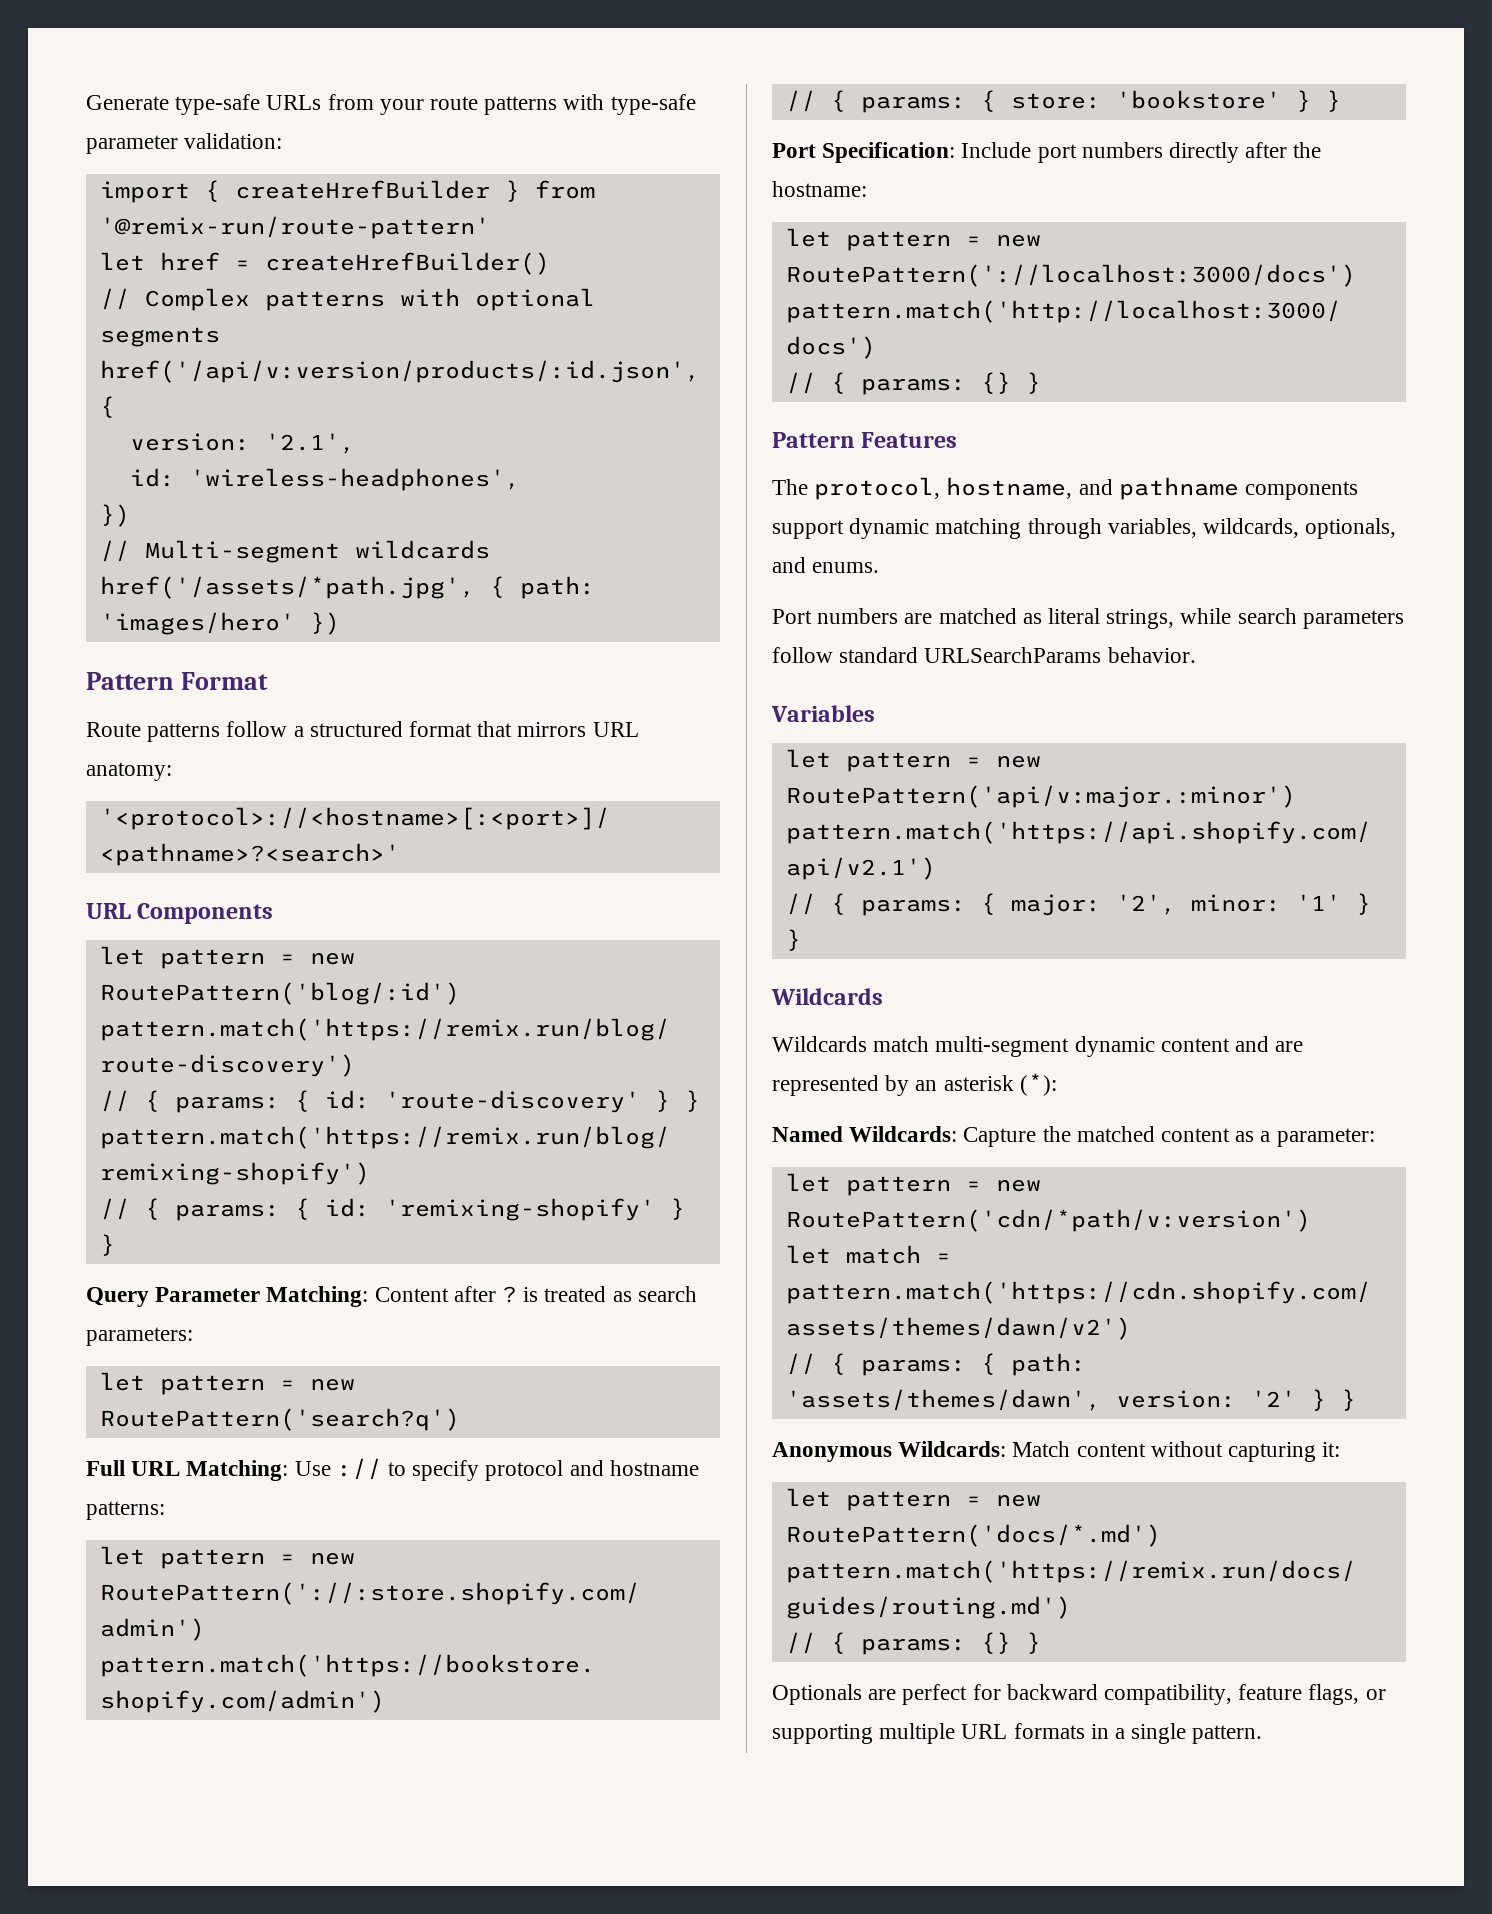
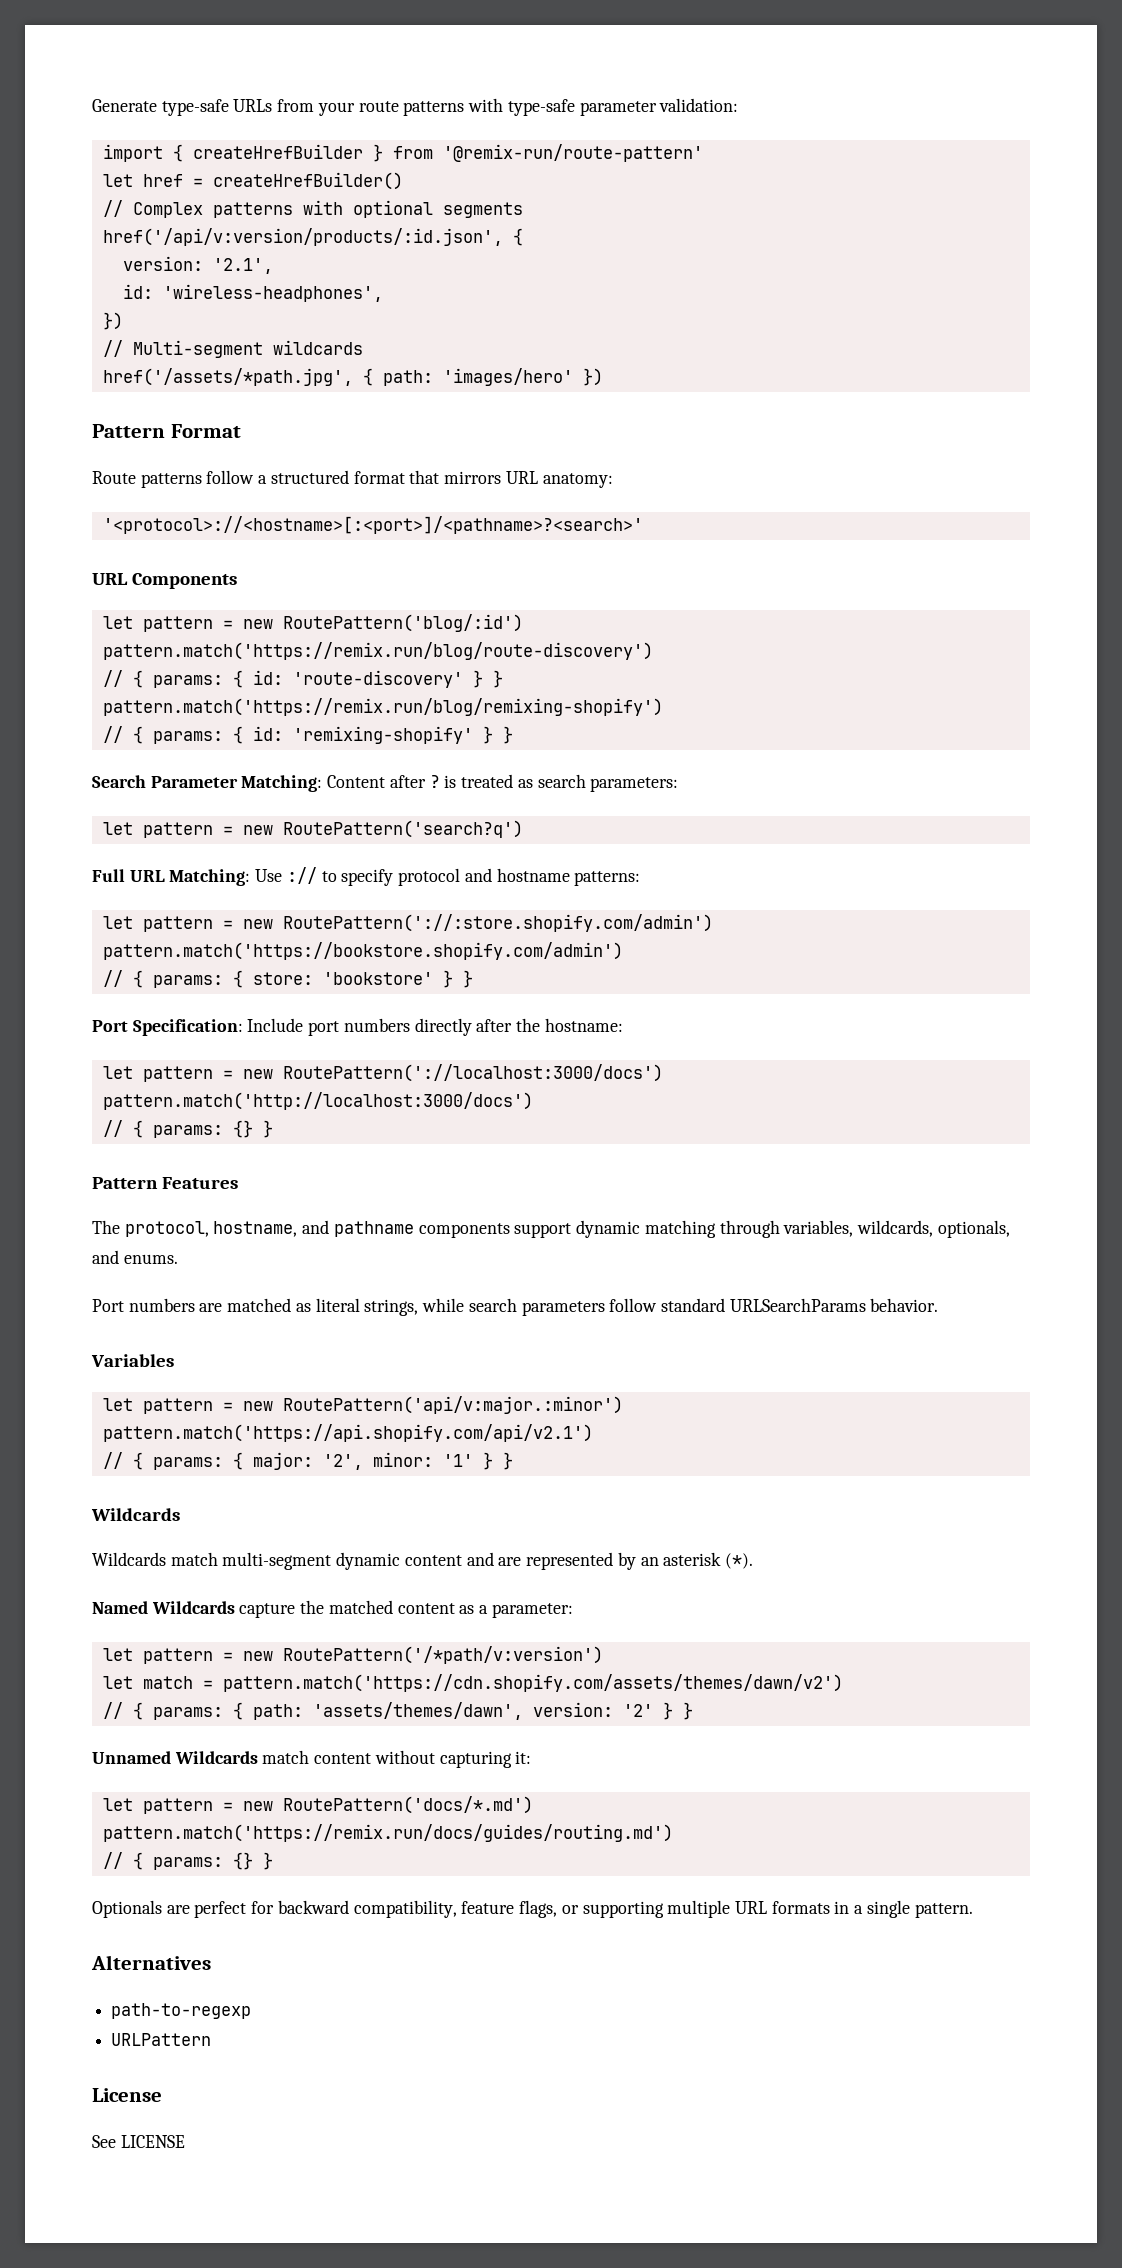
[86,1287,149,1307] Query -> [92,775,146,788] Search
[1019,1073,1057,1096] (*): -> [724,1553,753,1569] (*).
[849,1126,1037,1147] Wildcards: Capture -> [151,1601,296,1618] Wildcards capture
[785,1209,1311,1232] RoutePattern('cdn/*path/v:version') -> [282,1646,603,1664] RoutePattern('/*path/v:version')
[772,1441,1071,1462] Anonymous Wildcards: Match -> [92,1750,310,1764] Unnamed Wildcards match
(1263, 1734) none -> [91,1955,211,1970] [111,2003,252,2019] [111,2033,212,2046] [92,2088,162,2102] [92,2135,185,2148] // Alternatives // path-to-regexp // URLPattern // License // See LICENSE

